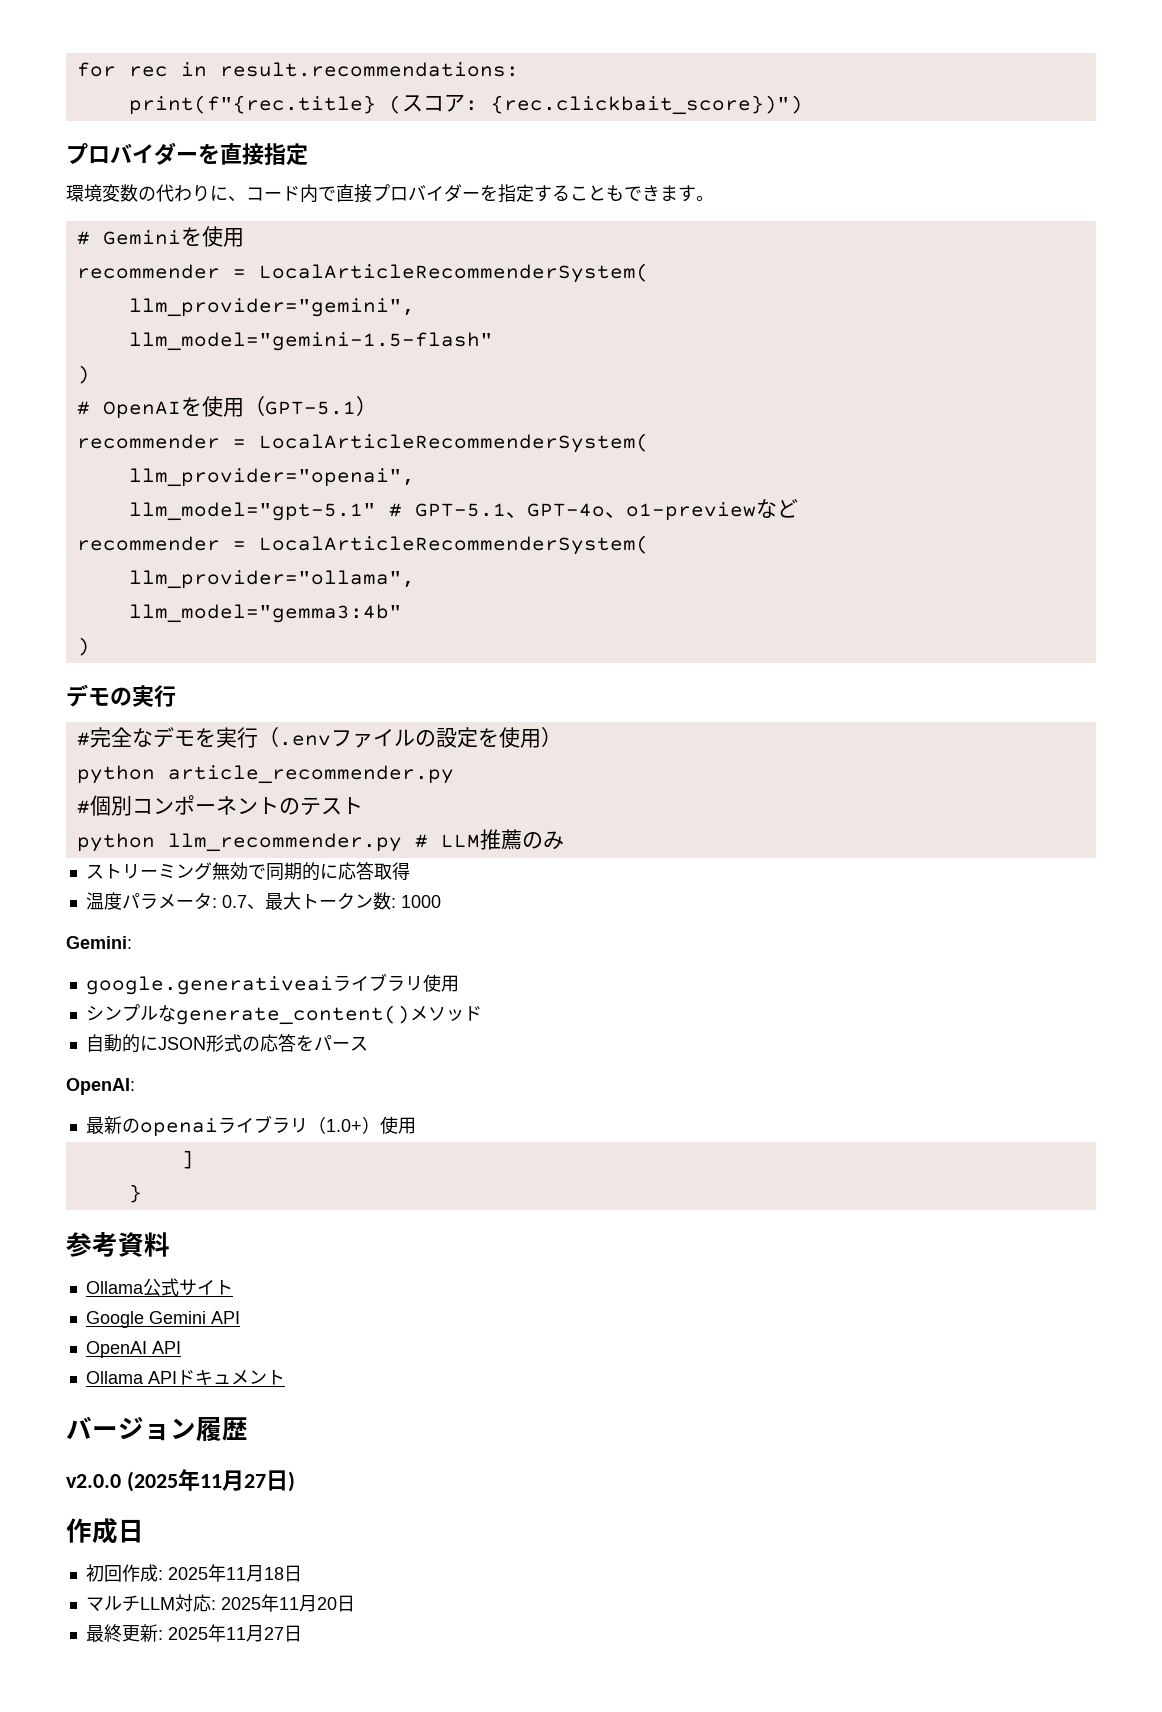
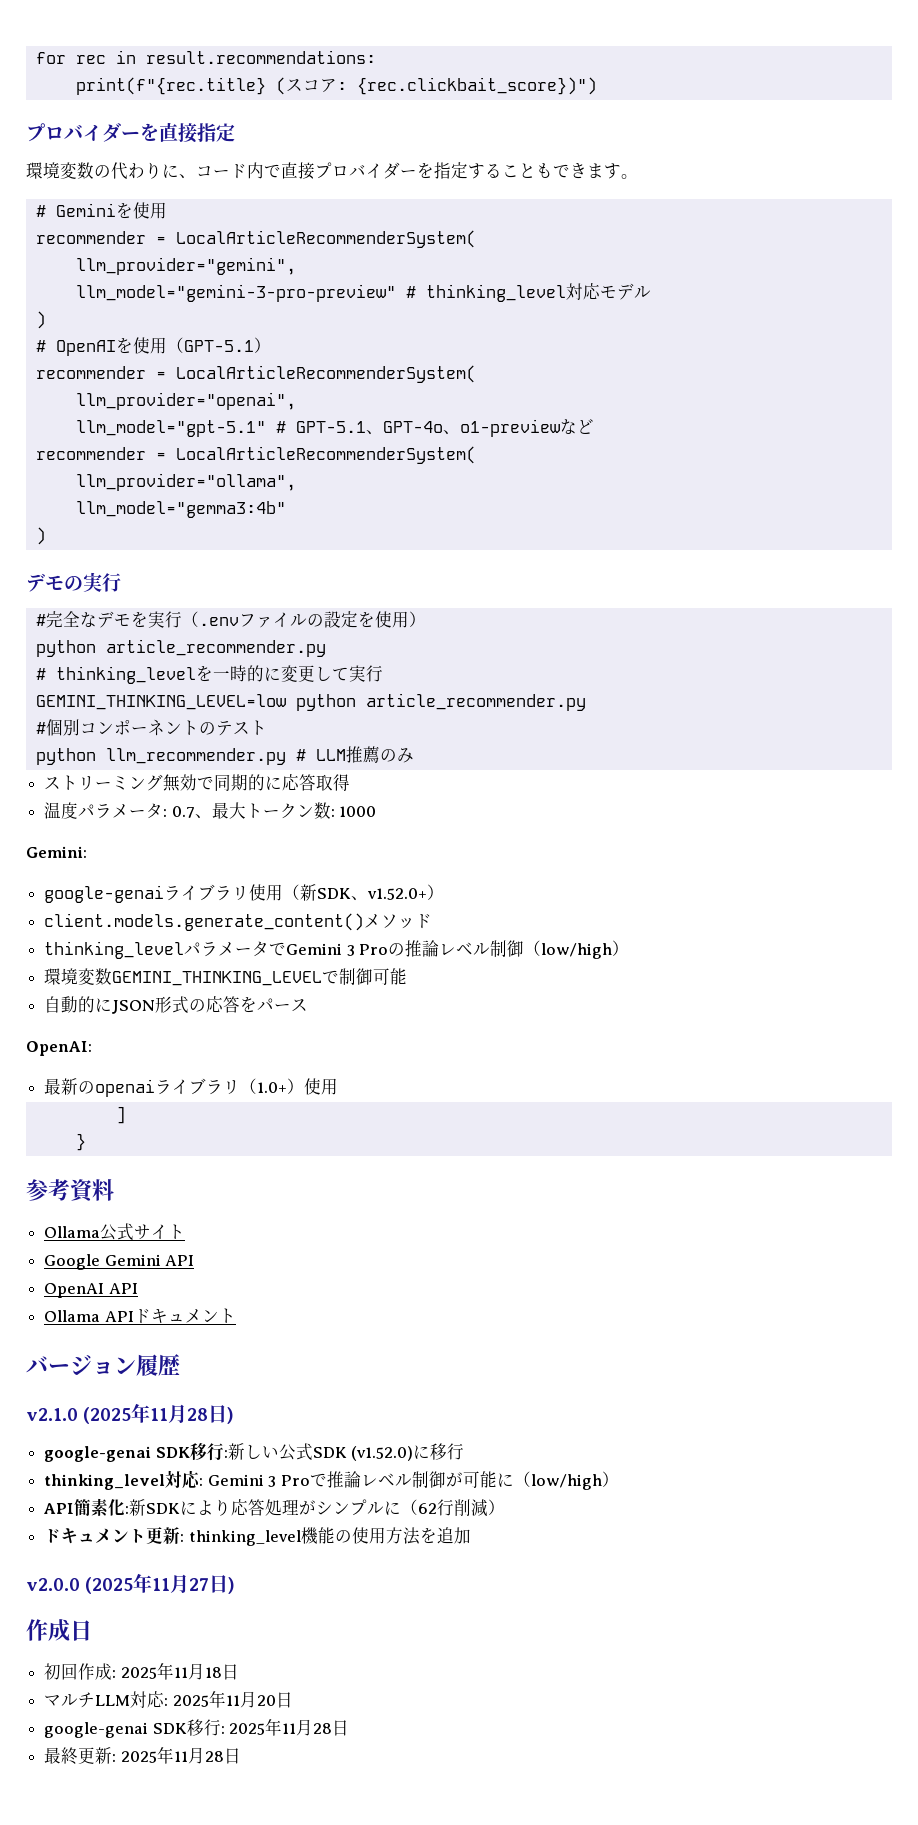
[128,332,493,351] llm_model="gemini-1.5-flash" -> [75,283,651,302] llm_model="gemini-3-pro-preview" # thinking_level対応モデル
(454, 774) none -> [35,665,383,684] [35,693,586,711] // # thinking_levelを一時的に変更して実行 // GEMINI_THINKING_LEVEL=low python article_recommender.py
[85,976,333,995] google.generativeai -> [44,885,165,903] google-genai
[85,1004,482,1025] // シンプルなgenerate_content()メソッド -> [283,884,445,901] [44,913,433,931] [44,940,630,959] [44,968,408,986] （新SDK、v1.52.0+） // client.models.generate_content()メソッド // thinking_levelパラメータでGemini 3 Proの推論レベル制御（low/high） // 環境変数GEMINI_THINKING_LEVELで制御可能
(248, 1429) none -> [26,1403,235,1424] [44,1442,465,1462] [44,1470,619,1490] [44,1498,506,1517] [44,1527,471,1546] // v2.1.0 (2025年11月28日) // google-genai SDK移行:新しい公式SDK (v1.52.0)に移行 // thinking_level対応: Gemini 3 Proで推論レベル制御が可能に（low/high） // API簡素化:新SDKにより応答処理がシンプルに（62行削減） // ドキュメント更新: thinking_level機能の使用方法を追加
(355, 1603) none -> [44,1718,350,1738] // google-genai SDK移行: 2025年11月28日
[263,1627,284,1640] 27 -> [204,1751,224,1762] 28

